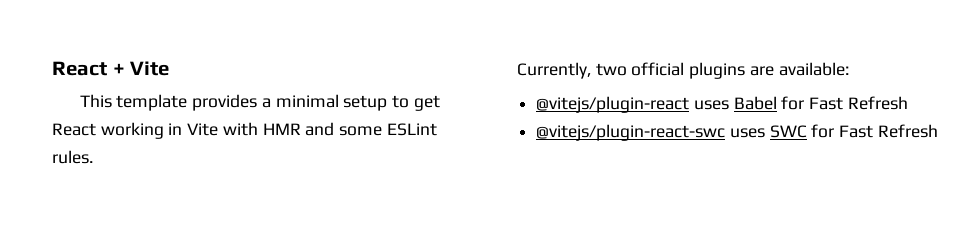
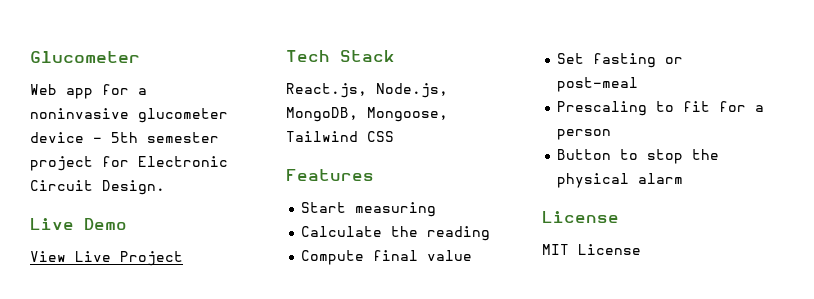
[52,61,170,76] [79,94,440,111] [52,122,437,139] [52,150,93,164] [517,62,849,79] [536,96,908,113] [536,124,938,141] React + Vite // This template provides a minimal setup to get React working in Vite with HMR and some ESLint rules. // Currently, two official plugins are available: // @vitejs/plugin-react uses Babel for Fast Refresh // @vitejs/plugin-react-swc uses SWC for Fast Refresh -> [30,51,140,63] [30,84,147,99] [30,108,228,123] [30,132,219,143] [30,156,228,171] [30,180,165,195] [30,218,127,230] [30,251,183,266] [286,50,395,62] [286,83,448,98] [286,107,448,122] [286,131,394,142] [286,169,374,181] [301,202,437,217] [301,226,491,241] [301,250,473,265] [557,53,684,68] [557,77,639,92] [557,101,765,116] [557,129,612,140] [557,149,720,164] [557,173,684,188] [542,211,619,223] [542,244,641,255] Glucometer // Web app for a noninvasive glucometer device – 5th semester project for Electronic Circuit Design. // Live Demo // View Live Project // Tech Stack // React.js, Node.js, MongoDB, Mongoose, Tailwind CSS // Features // Start measuring // Calculate the reading // Compute final value // Set fasting or post-meal // Prescaling to fit for a person // Button to stop the physical alarm // License // MIT License

